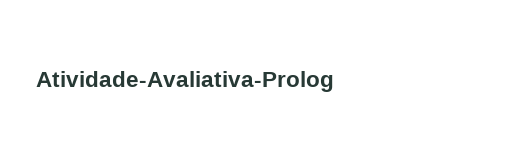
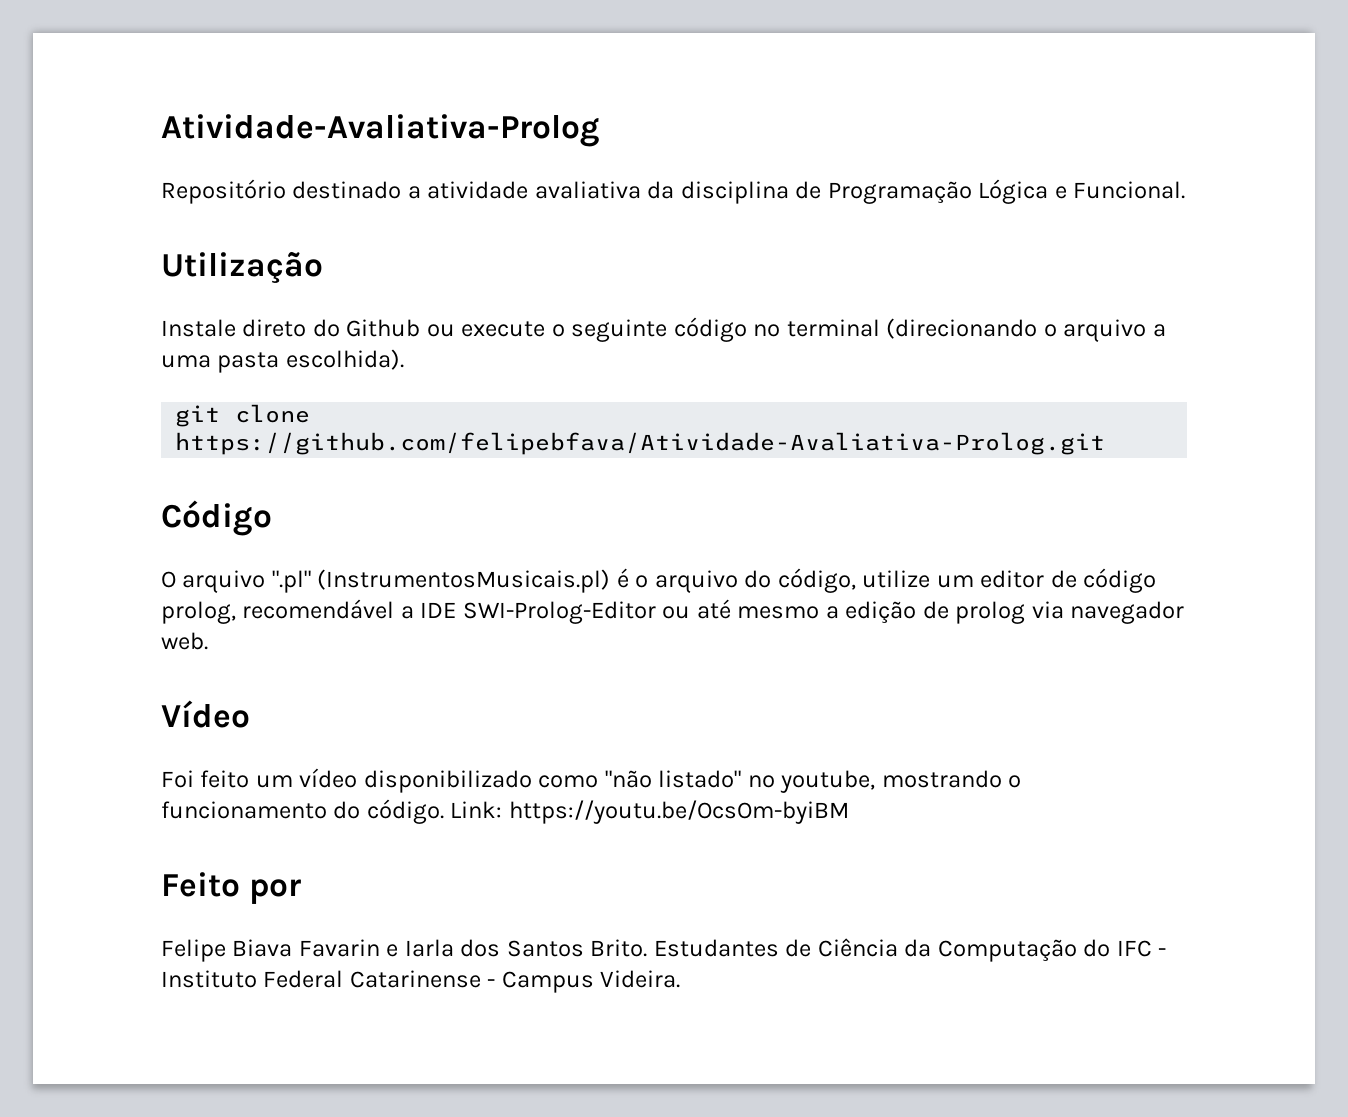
(334, 81) none -> [161,179,1186,204] [161,251,323,284] [161,317,1166,342] [161,349,404,373] [175,404,311,427] [175,432,1106,455] [161,500,272,536] [161,568,1157,593] [161,599,1185,624] [161,632,208,650] [161,700,250,728] [161,768,1022,793] [161,799,849,824] [161,872,302,904] [161,938,1167,962] [161,970,681,993] // Repositório destinado a atividade avaliativa da disciplina de Programação Lógica e Funcional. // Utilização // Instale direto do Github ou execute o seguinte código no terminal (direcionando o arquivo a uma pasta escolhida). // git clone https://github.com/felipebfava/Atividade-Avaliativa-Prolog.git // Código // O arquivo ".pl" (InstrumentosMusicais.pl) é o arquivo do código, utilize um editor de código prolog, recomendável a IDE SWI-Prolog-Editor ou até mesmo a edição de prolog via navegador web. // Vídeo // Foi feito um vídeo disponibilizado como "não listado" no youtube, mostrando o funcionamento do código. Link: https://youtu.be/OcsOm-byiBM // Feito por // Felipe Biava Favarin e Iarla dos Santos Brito. Estudantes de Ciência da Computação do IFC - Instituto Federal Catarinense - Campus Videira.

